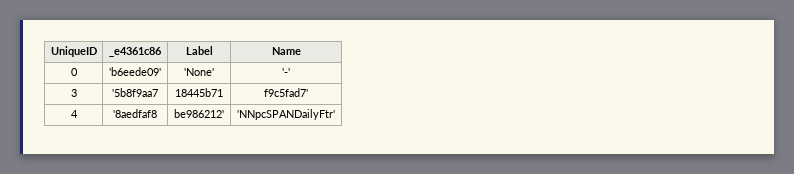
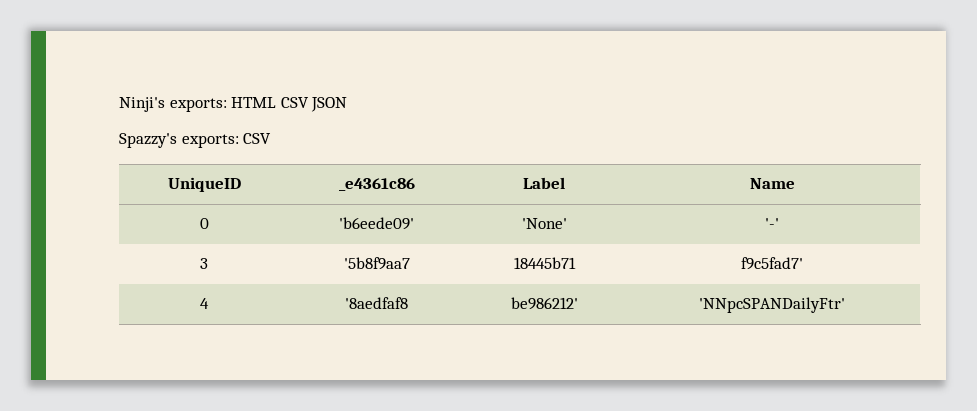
(50, 51) none -> [119,97,348,112] [119,133,272,148] Ninji's exports: HTML CSV JSON // Spazzy's exports: CSV //

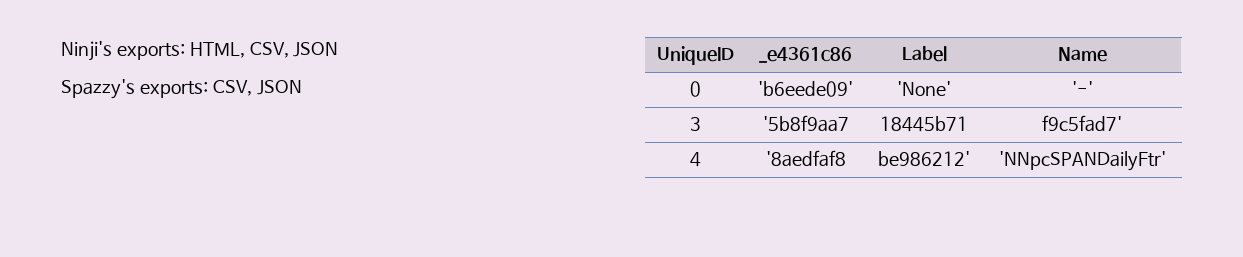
[231,97,309,108] HTML CSV -> [189,42,289,58] HTML, CSV,
[243,133,272,144] CSV -> [212,80,302,96] CSV, JSON

